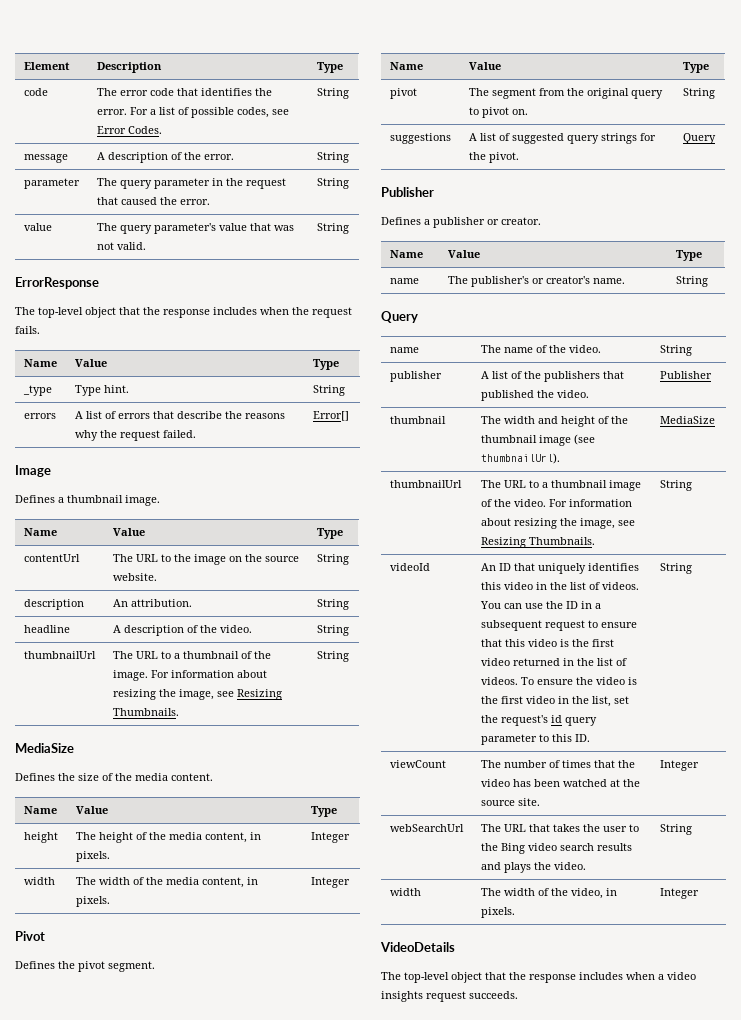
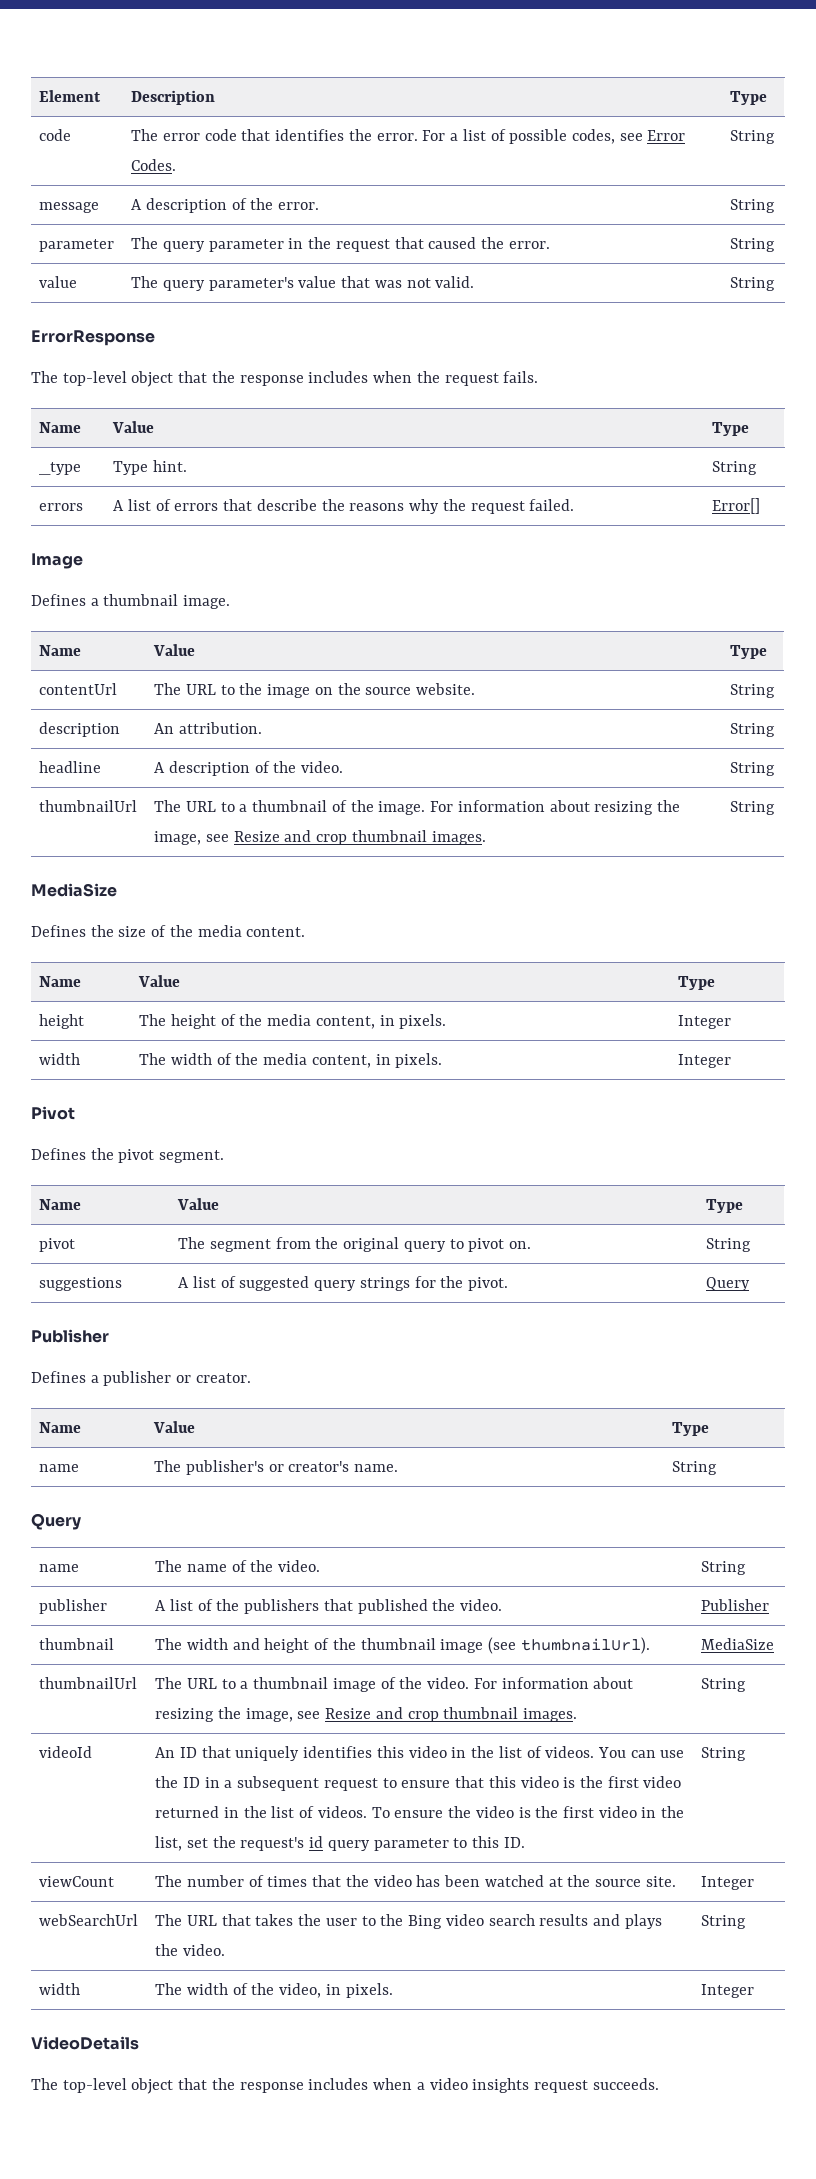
[236,689,282,700] [112,708,179,716] Resizing Thumbnails. -> [233,830,486,845] Resize and crop thumbnail images.
[480,537,595,548] Resizing Thumbnails. -> [325,1707,578,1722] Resize and crop thumbnail images.

